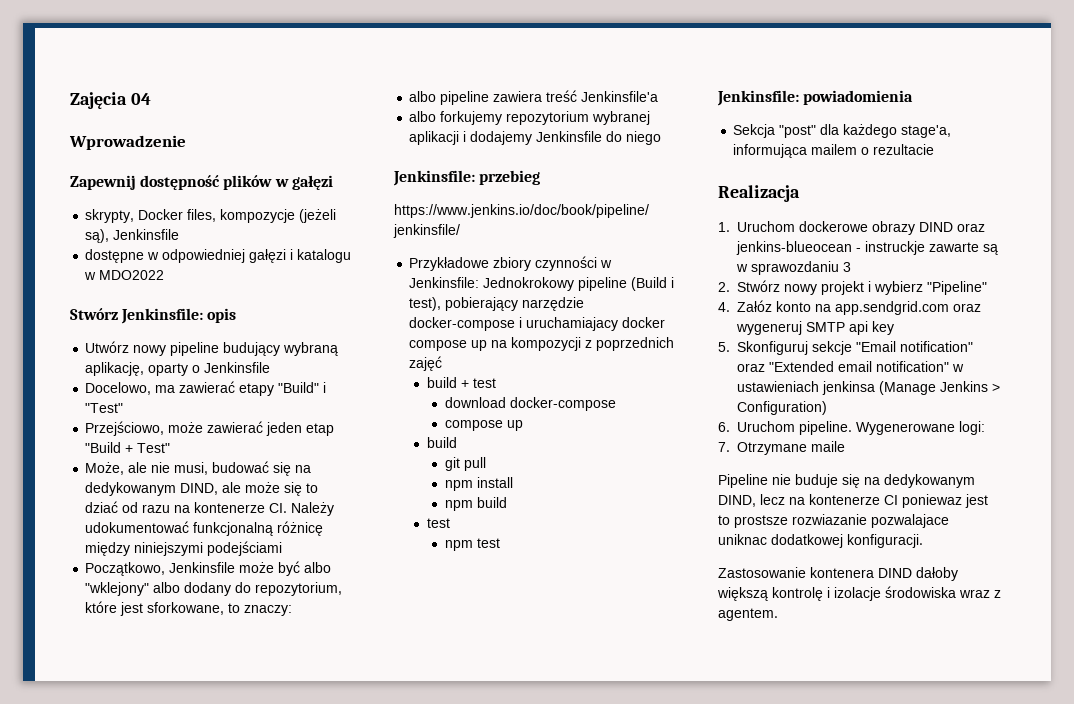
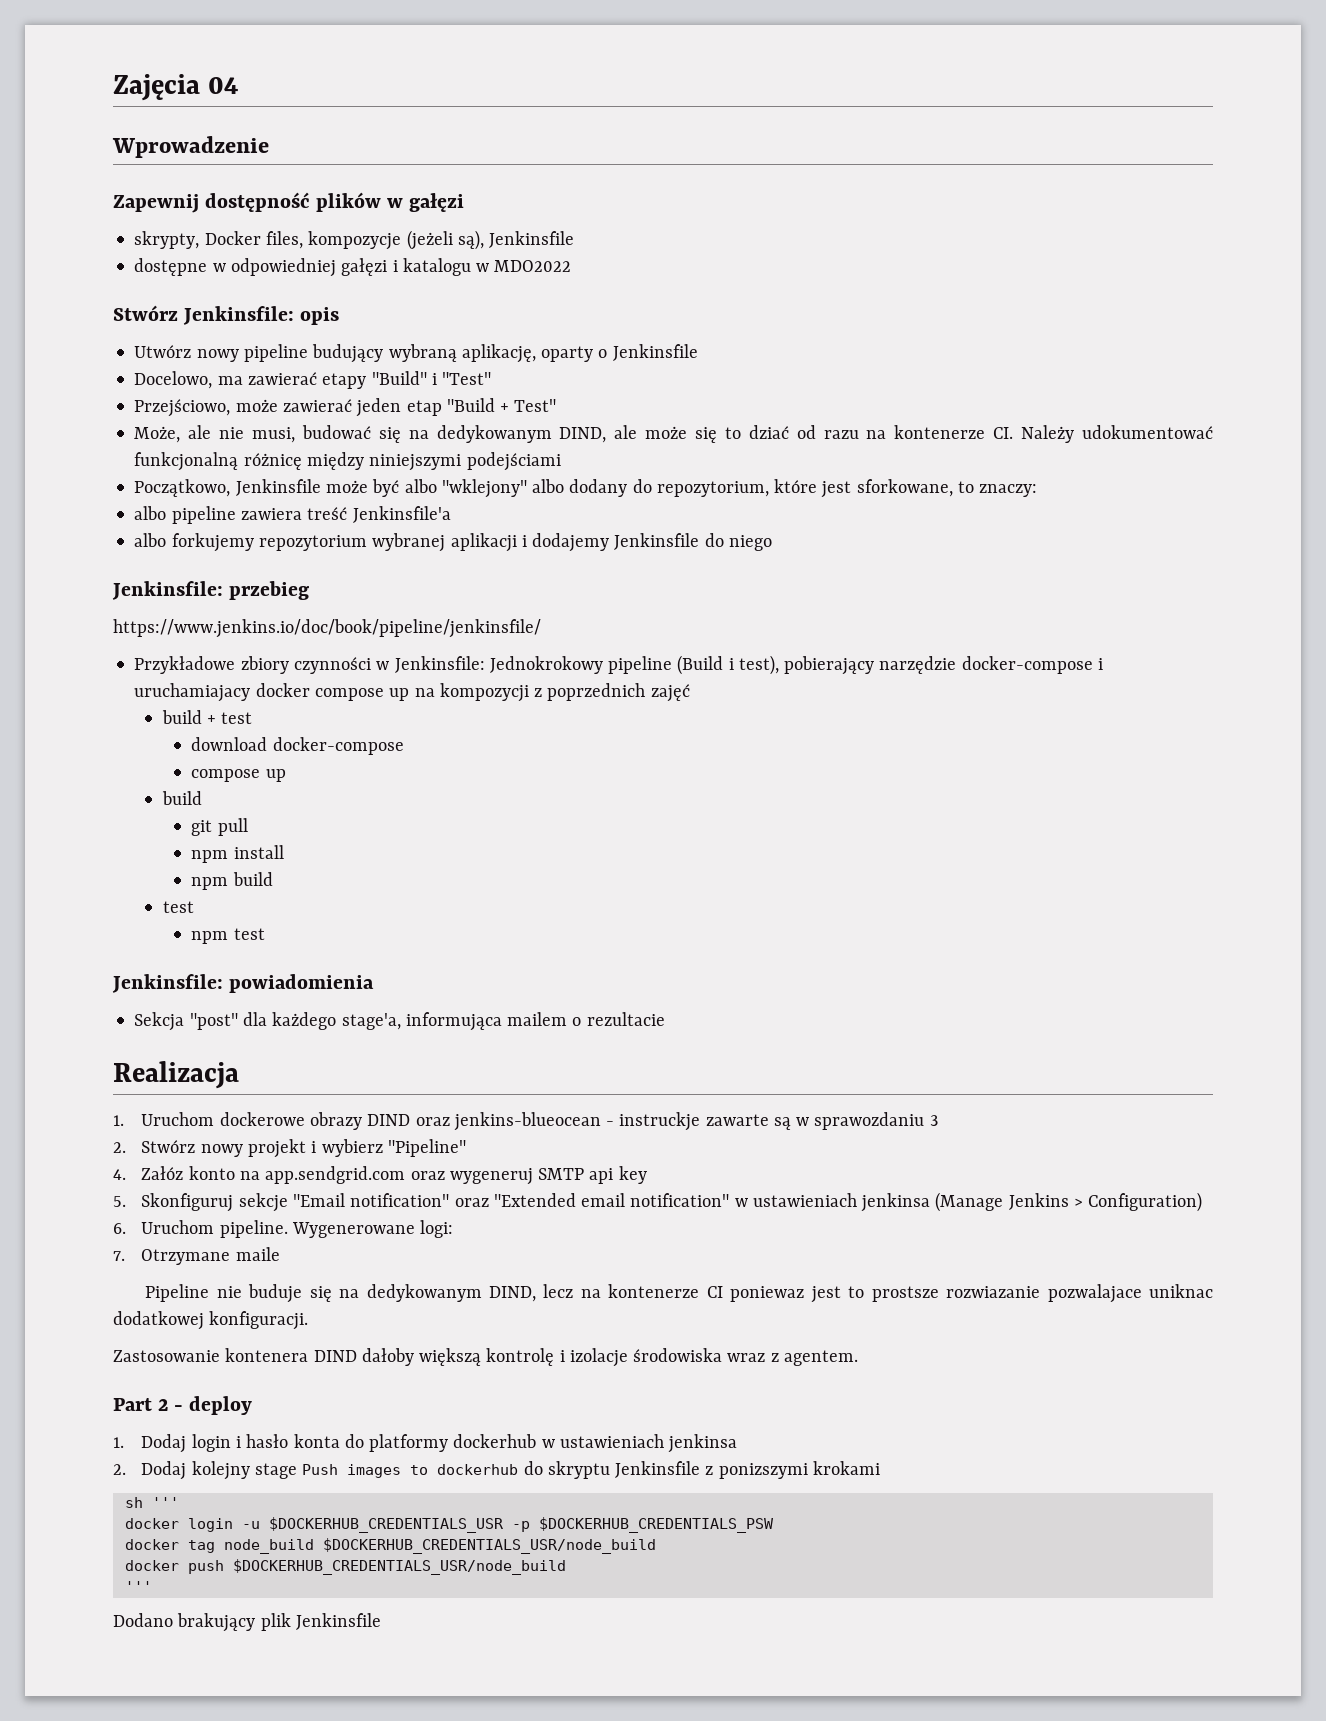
(778, 614) none -> [113,1396,253,1415] [113,1434,738,1453] [113,1461,880,1480] [124,1497,179,1508] [124,1517,774,1533] [124,1538,656,1554] [124,1559,566,1575] [124,1581,152,1592] [113,1613,381,1632] // Part 2 - deploy // 1. Dodaj login i hasło konta do platformy dockerhub w ustawieniach jenkinsa // 2. Dodaj kolejny stage Push images to dockerhub do skryptu Jenkinsfile z ponizszymi krokami // sh ''' // docker login -u $DOCKERHUB_CREDENTIALS_USR -p $DOCKERHUB_CREDENTIALS_PSW // docker tag node_build $DOCKERHUB_CREDENTIALS_USR/node_build // docker push $DOCKERHUB_CREDENTIALS_USR/node_build // ''' // Dodano brakujący plik Jenkinsfile

